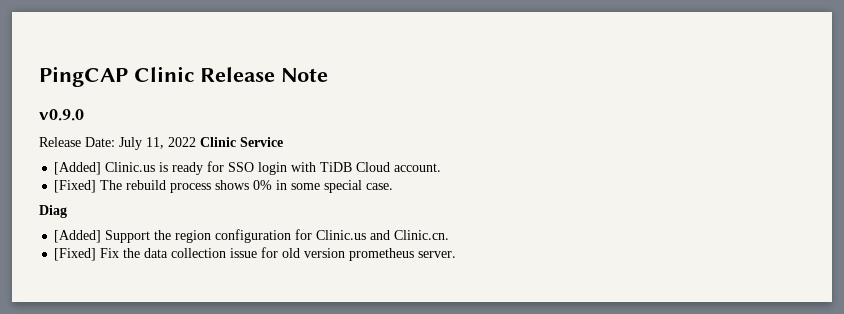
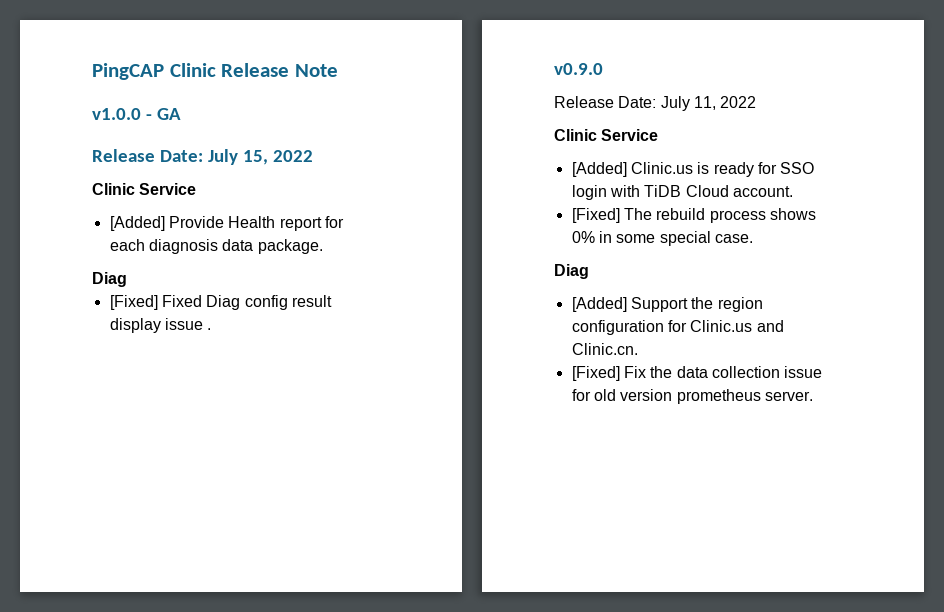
(328, 75) none -> [92,108,181,120] [92,149,313,165] [92,183,197,195] [109,216,344,231] [109,239,323,254] [92,272,127,287] [109,295,332,310] [109,318,212,333] // v1.0.0 - GA // Release Date: July 15, 2022 // Clinic Service // [Added] Provide Health report for each diagnosis data package. // Diag // [Fixed] Fixed Diag config result display issue .
(196, 142) none -> (757, 102) //

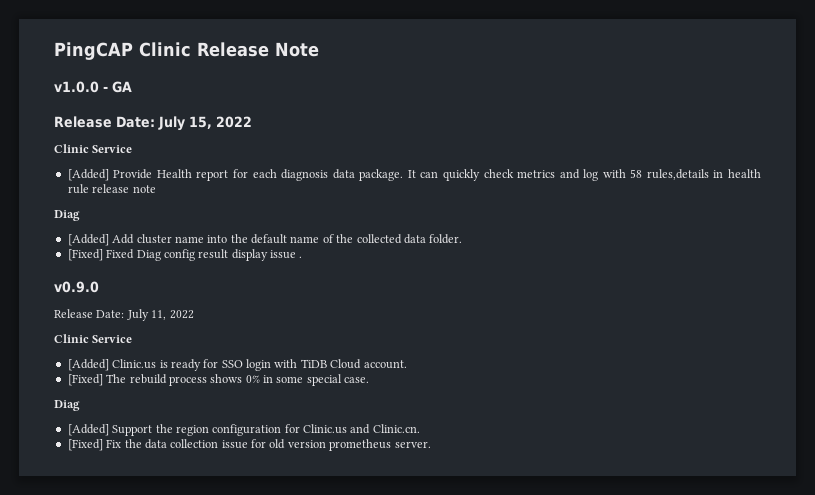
[92,272,127,287] // Diag -> [407,169,761,181] [67,184,156,194] [54,210,80,221] [67,234,463,246] It can quickly check metrics and log with 58 rules,details in health rule release note // Diag // [Added] Add cluster name into the default name of the collected data folder.

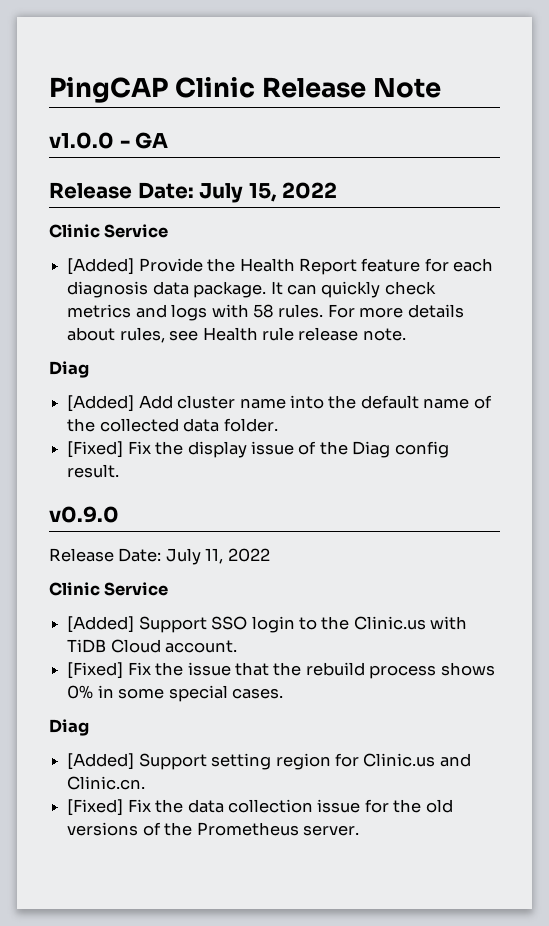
[156,169,229,181] Health report -> [207,258,421,275] the Health Report feature
[583,169,599,181] log -> [171,304,208,321] logs
[646,169,761,180] rules,details in health -> [278,304,464,318] [67,327,258,343] rules. For more details about rules, see Health
[132,185,156,193] note -> [362,328,406,341] note.
[106,249,303,261] Fixed Diag config result display issue . -> [127,441,449,458] [67,464,120,478] Fix the display issue of the Diag config result.
[112,359,271,371] Clinic.us is ready for SSO login -> [138,616,426,633] Support SSO login to the Clinic.us
[106,374,127,383] The -> [127,662,302,676] Fix the issue that the
[344,377,370,383] case. -> [231,688,283,699] cases.
[155,424,282,436] the region configuration -> [211,753,331,770] setting region
[269,439,392,451] old version prometheus -> [393,799,453,813] [67,822,299,836] the old versions of the Prometheus

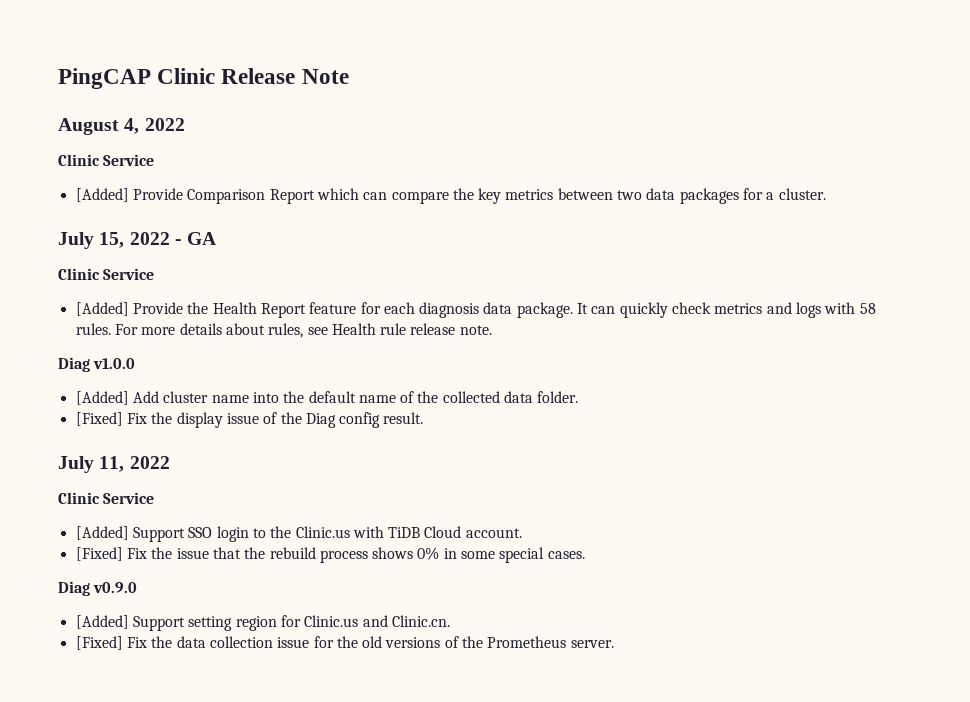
[49,132,169,149] [49,182,194,199] v1.0.0 - GA // Release Date: -> [58,118,185,135] [58,154,155,166] [75,188,826,204] August 4, 2022 // Clinic Service // [Added] Provide Comparison Report which can compare the key metrics between two data packages for a cluster. //
(338, 190) none -> [174,232,217,245] - GA
(89, 369) none -> [93,358,136,369] v1.0.0
[49,506,119,523] [49,548,162,562] v0.9.0 // Release Date: -> (424, 418) none
(89, 727) none -> [93,582,138,593] v0.9.0

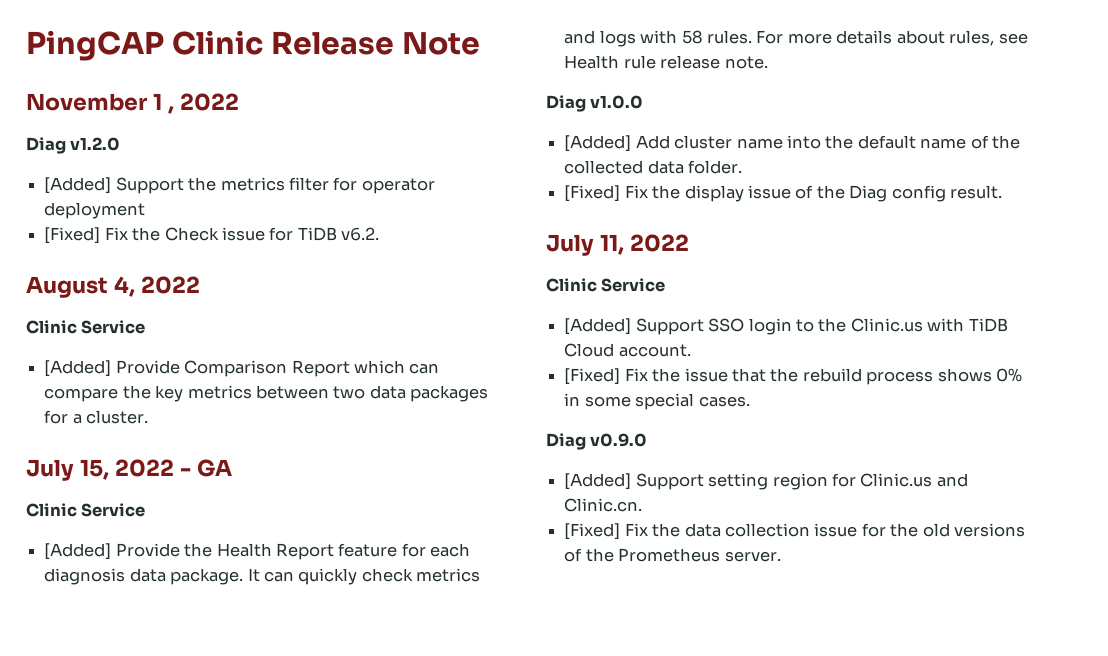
(349, 76) none -> [26,93,239,114] [26,137,121,154] [44,177,435,194] [44,202,146,219] [44,227,380,244] // November 1 , 2022 // Diag v1.2.0 // [Added] Support the metrics filter for operator deployment // [Fixed] Fix the Check issue for TiDB v6.2.

